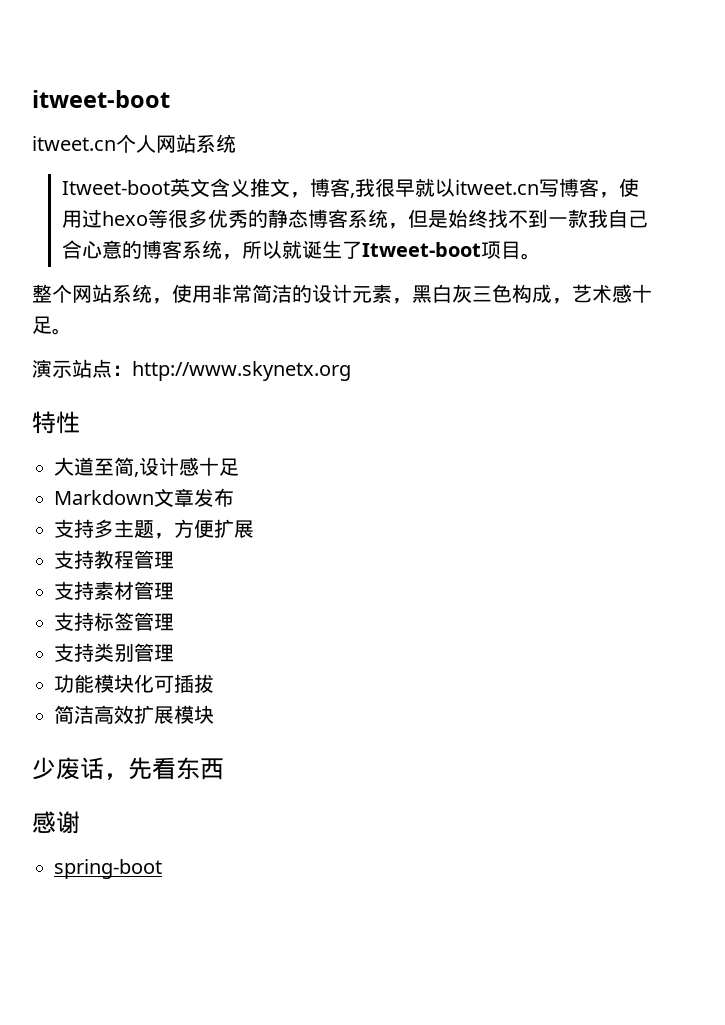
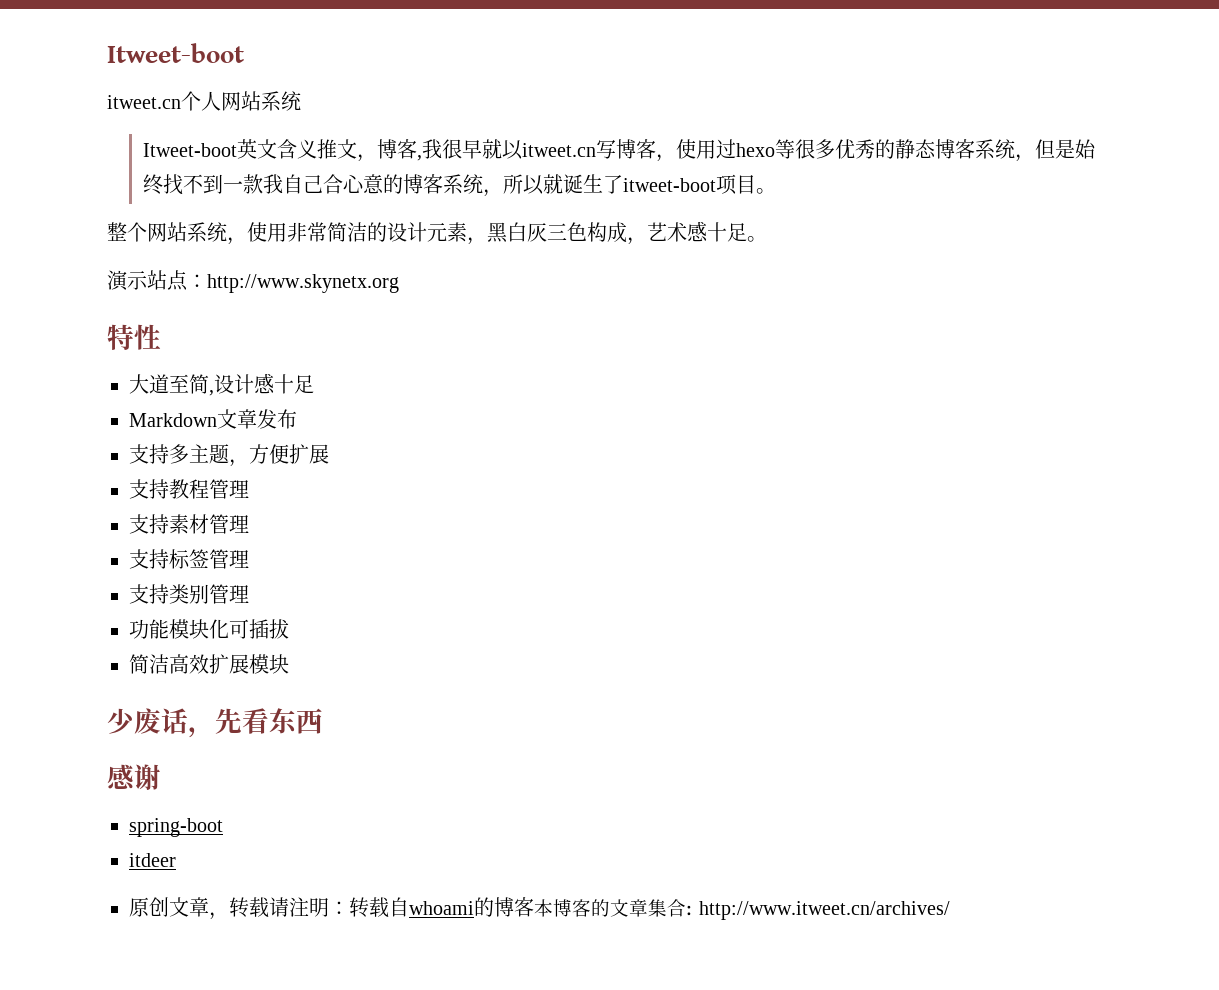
[32,90,170,108] itweet-boot -> [107,43,244,63] Itweet-boot
[362,242,482,257] Itweet-boot -> [622,178,716,192] itweet-boot
(162, 869) none -> [129,853,176,867] [129,897,951,920] // itdeer // 原创文章，转载请注明：转载自whoami的博客本博客的文章集合: http://www.itweet.cn/archives/

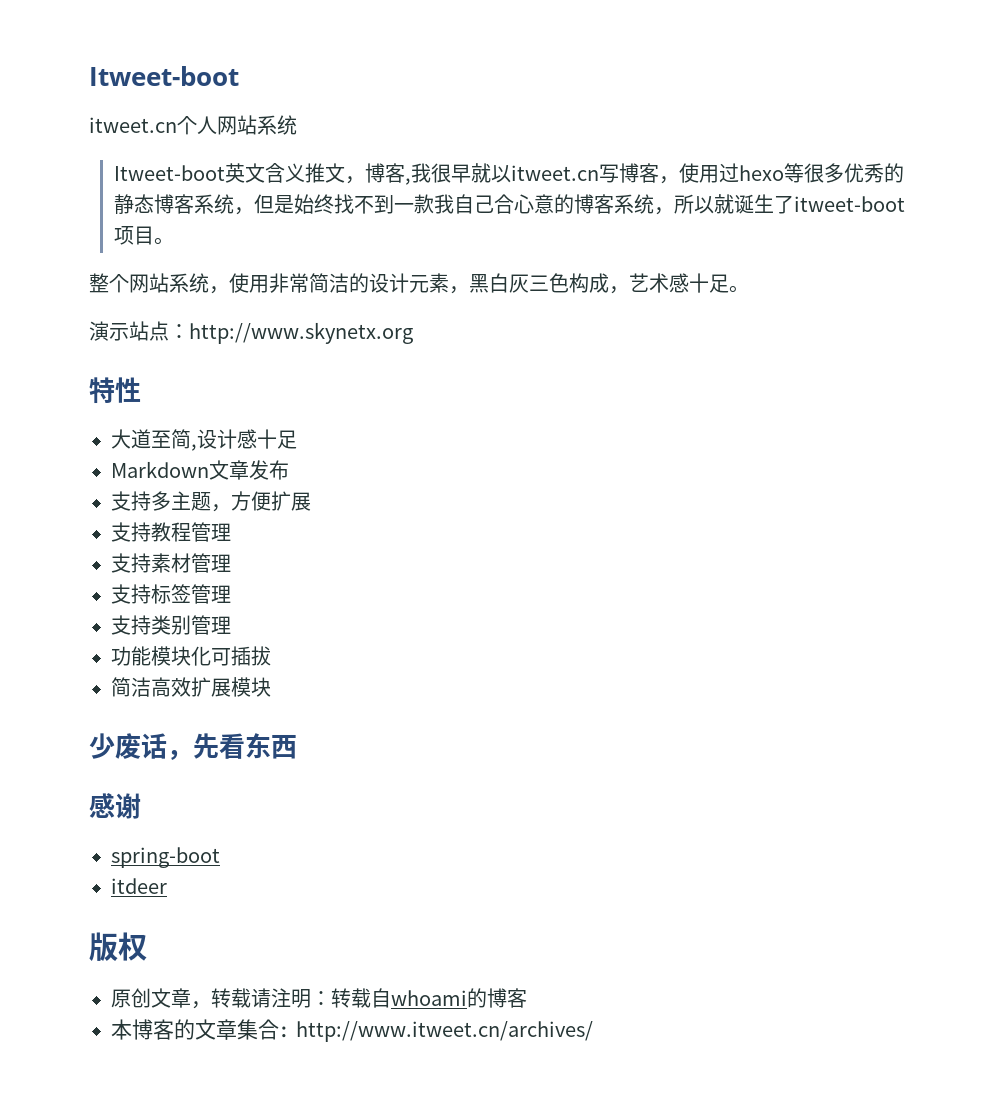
(176, 860) none -> [89,932,147,961] // 版权
(534, 907) none -> (527, 998) //

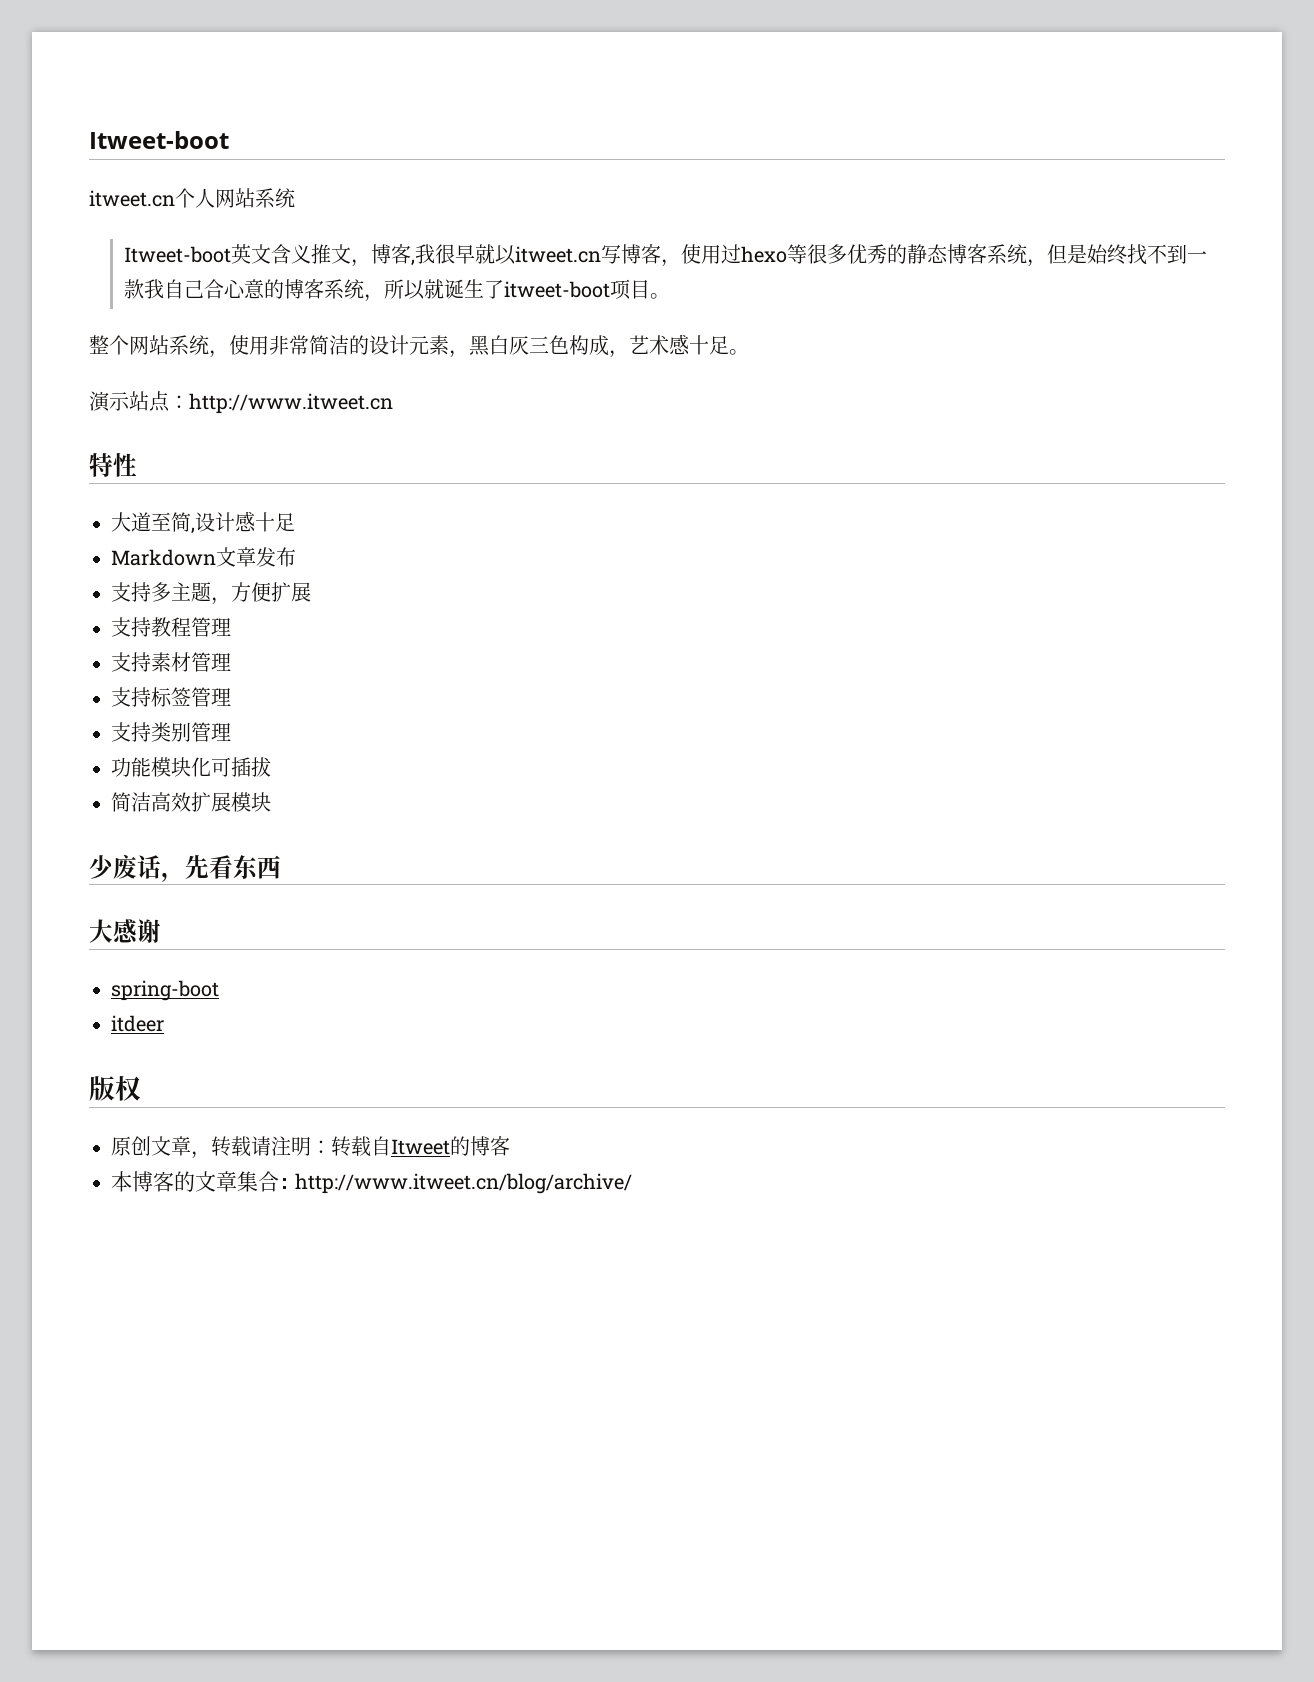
[189,322,413,344] http://www.skynetx.org -> [189,393,393,414] http://www.itweet.cn
(297, 746) none -> [89,919,113,943] 大
[391,990,467,1006] whoami -> [391,1139,450,1155] Itweet
[296,1021,594,1042] http://www.itweet.cn/archives/ -> [295,1173,633,1194] http://www.itweet.cn/blog/archive/

